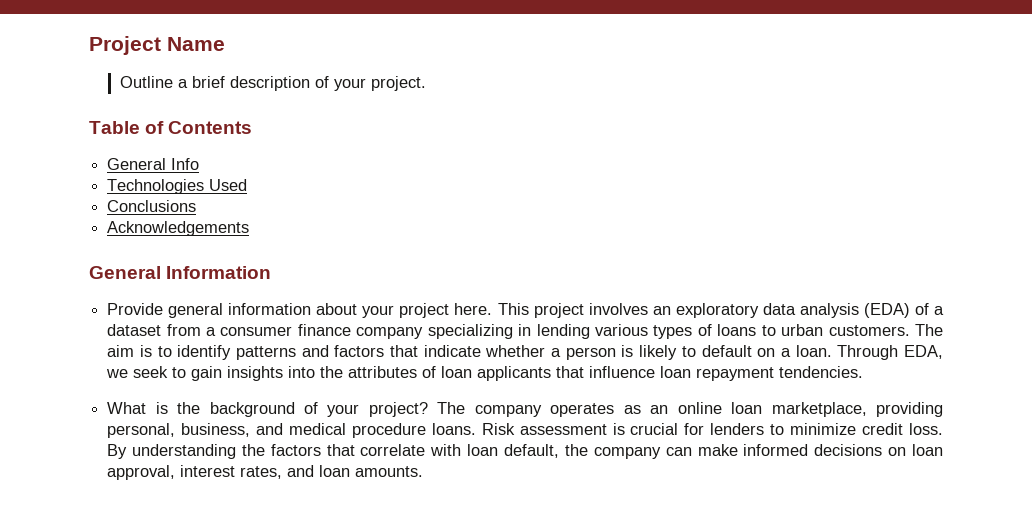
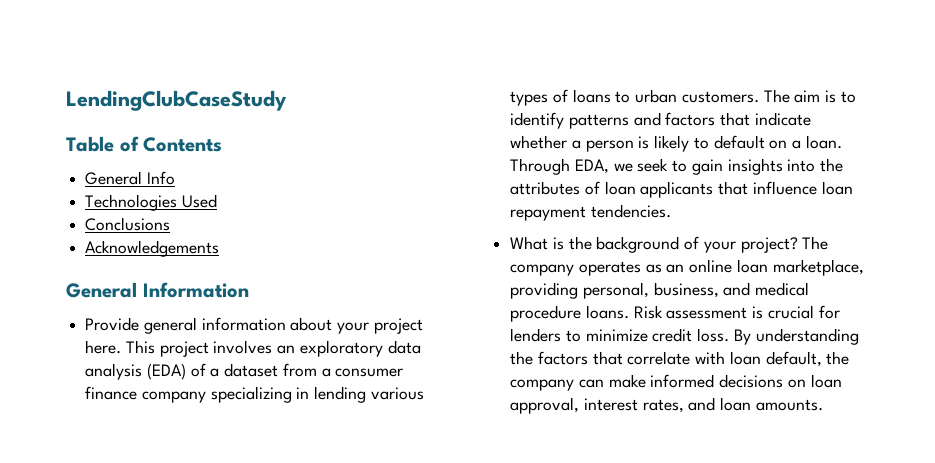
[89,36,225,55] [119,76,426,91] Project Name // Outline a brief description of your project. -> [66,90,287,111] LendingClubCaseStudy

